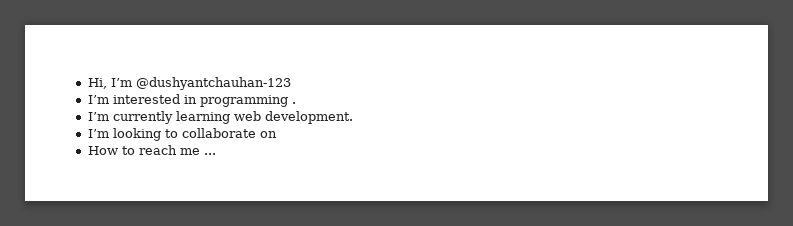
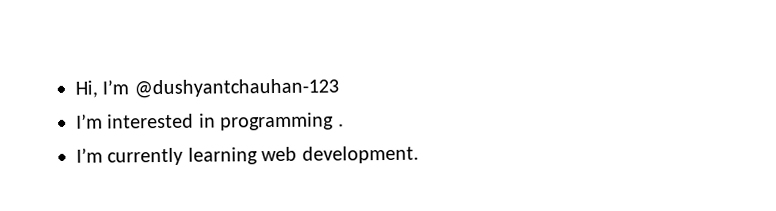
[87,128,277,141] [87,145,216,155] // I’m looking to collaborate on // How to reach me ... -> (419, 154) none

